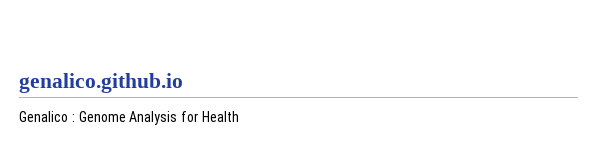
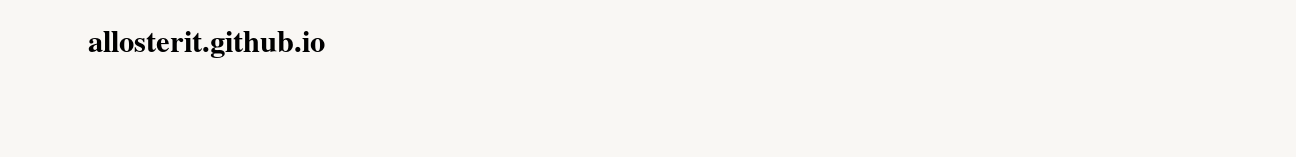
[19,73,183,93] [19,111,239,125] genalico.github.io // Genalico : Genome Analysis for Health -> [88,31,325,58] allosterit.github.io

